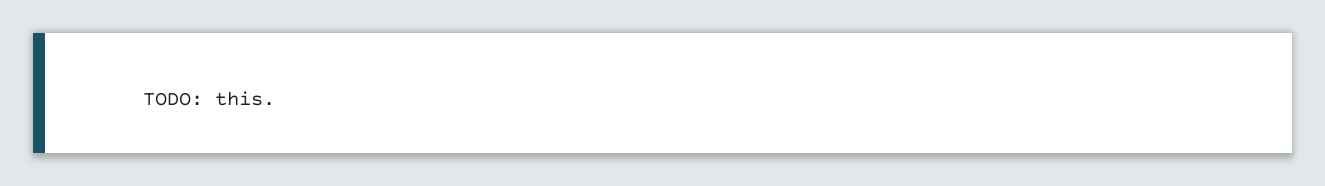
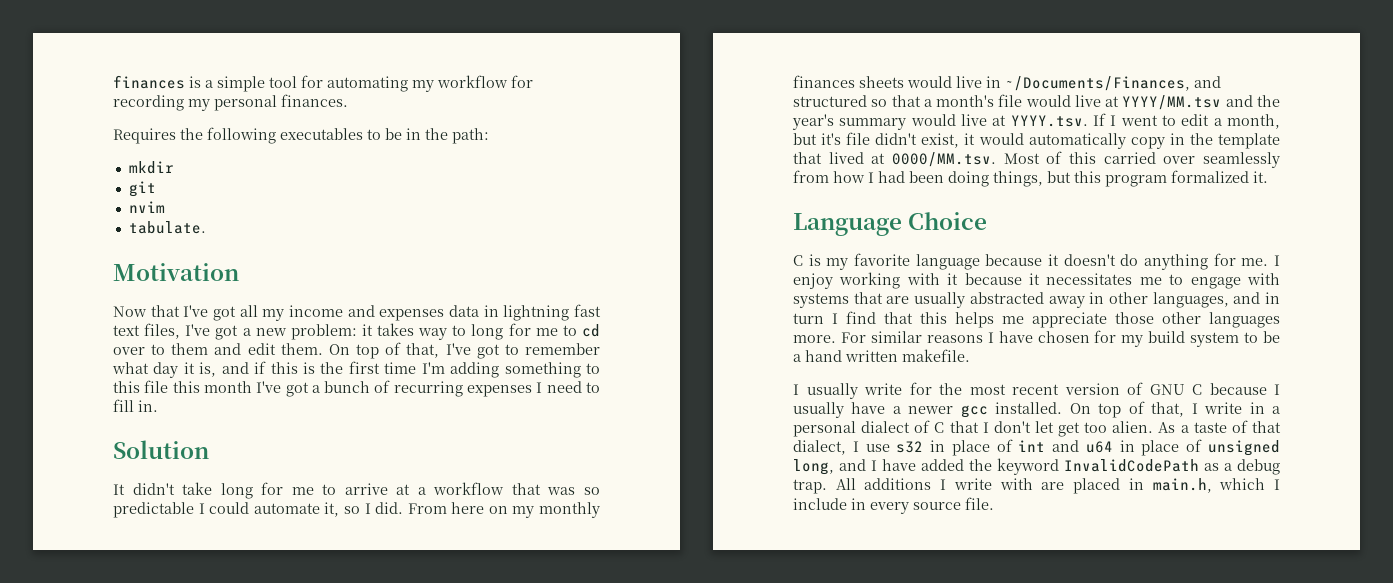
[143,91,275,106] TODO: this. -> [113,75,533,92] [113,94,348,111] [113,127,489,144] [128,161,174,174] [128,181,156,197] [128,201,165,213] [128,221,206,234] [113,263,239,281] [113,304,601,321] [113,323,600,340] [113,342,600,359] [112,361,600,378] [113,380,601,397] [113,399,158,412] [113,440,209,459] [113,482,601,499] [113,502,600,518] [793,75,1221,91] [793,94,1280,110] [792,113,1280,130] [793,132,1280,149] [793,151,1280,168] [793,170,1268,187] [793,212,988,236] [793,253,1280,270] [793,272,1280,289] [793,292,1280,308] [793,311,1280,328] [793,330,1280,347] [793,349,970,362] [793,382,1280,399] [793,401,1280,418] [793,420,1281,437] [793,439,1280,456] [793,458,1280,475] [793,478,1280,494] [793,497,994,514] finances is a simple tool for automating my workflow for recording my personal finances. // Requires the following executables to be in the path: // mkdir // git // nvim // tabulate. // Motivation // Now that I've got all my income and expenses data in lightning fast text files, I've got a new problem: it takes way to long for me to cd over to them and edit them. On top of that, I've got to remember what day it is, and if this is the first time I'm adding something to this file this month I've got a bunch of recurring expenses I need to fill in. // Solution // It didn't take long for me to arrive at a workflow that was so predictable I could automate it, so I did. From here on my monthly finances sheets would live in ~/Documents/Finances, and structured so that a month's file would live at YYYY/MM.tsv and the year's summary would live at YYYY.tsv. If I went to edit a month, but it's file didn't exist, it would automatically copy in the template that lived at 0000/MM.tsv. Most of this carried over seamlessly from how I had been doing things, but this program formalized it. // Language Choice // C is my favorite language because it doesn't do anything for me. I enjoy working with it because it necessitates me to engage with systems that are usually abstracted away in other languages, and in turn I find that this helps me appreciate those other languages more. For similar reasons I have chosen for my build system to be a hand written makefile. // I usually write for the most recent version of GNU C because I usually have a newer gcc installed. On top of that, I write in a personal dialect of C that I don't let get too alien. As a taste of that dialect, I use s32 in place of int and u64 in place of unsigned long, and I have added the keyword InvalidCodePath as a debug trap. All additions I write with are placed in main.h, which I include in every source file.

